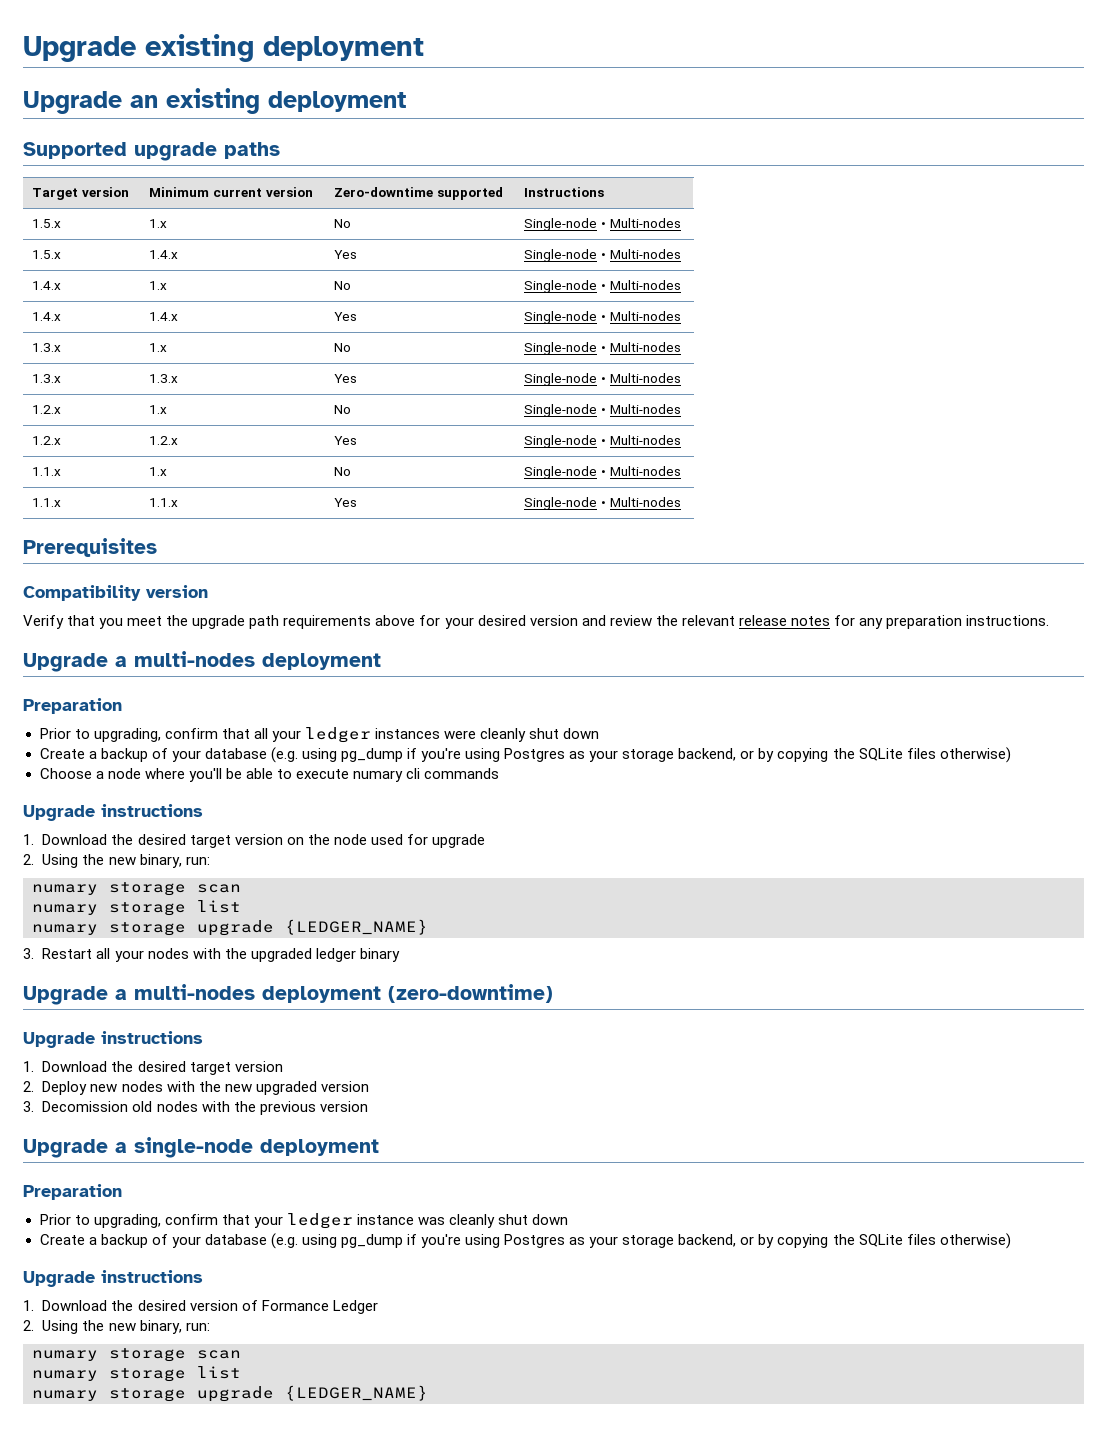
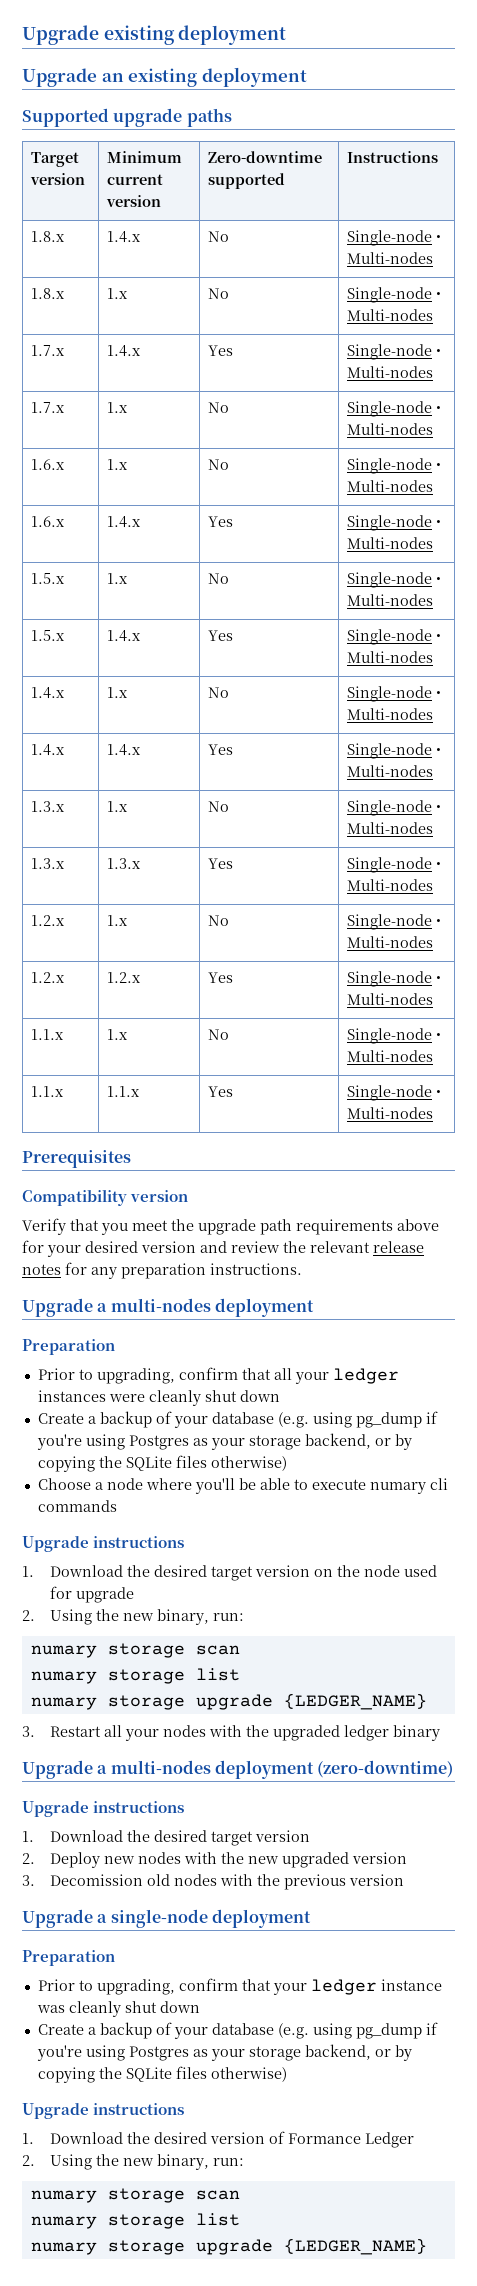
(605, 192) none -> [31,231,66,242] [107,231,142,243] [208,231,230,242] [347,230,442,246] [347,252,434,264] [31,288,66,299] [107,288,129,299] [208,288,230,299] [347,287,442,303] [347,309,434,321] [31,345,66,356] [107,345,142,357] [208,345,234,356] [347,344,442,360] [347,366,434,378] [31,402,66,413] [107,402,129,413] [208,402,230,413] [347,401,442,417] [347,423,434,435] [31,459,66,470] [107,459,129,470] [208,459,230,470] [347,458,442,474] [347,480,434,492] [31,516,66,527] [107,516,142,528] [208,516,234,527] [347,515,442,531] [347,537,434,549] // 1.8.x | 1.4.x | No | Single-node • Multi-nodes // 1.8.x | 1.x | No | Single-node • Multi-nodes // 1.7.x | 1.4.x | Yes | Single-node • Multi-nodes // 1.7.x | 1.x | No | Single-node • Multi-nodes // 1.6.x | 1.x | No | Single-node • Multi-nodes // 1.6.x | 1.4.x | Yes | Single-node • Multi-nodes

